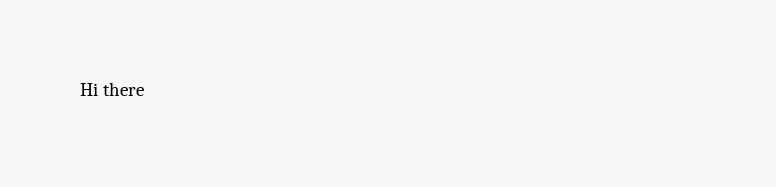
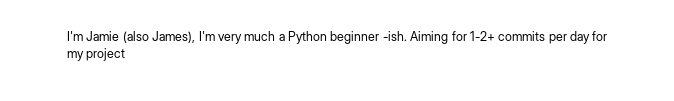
[80,82,145,96] Hi there -> [67,31,608,44] [67,48,126,61] I'm Jamie (also James), I'm very much a Python beginner -ish. Aiming for 1-2+ commits per day for my project

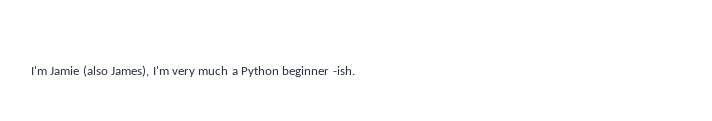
[410,31,608,44] [67,48,126,61] Aiming for 1-2+ commits per day for my project -> (355, 70) none

